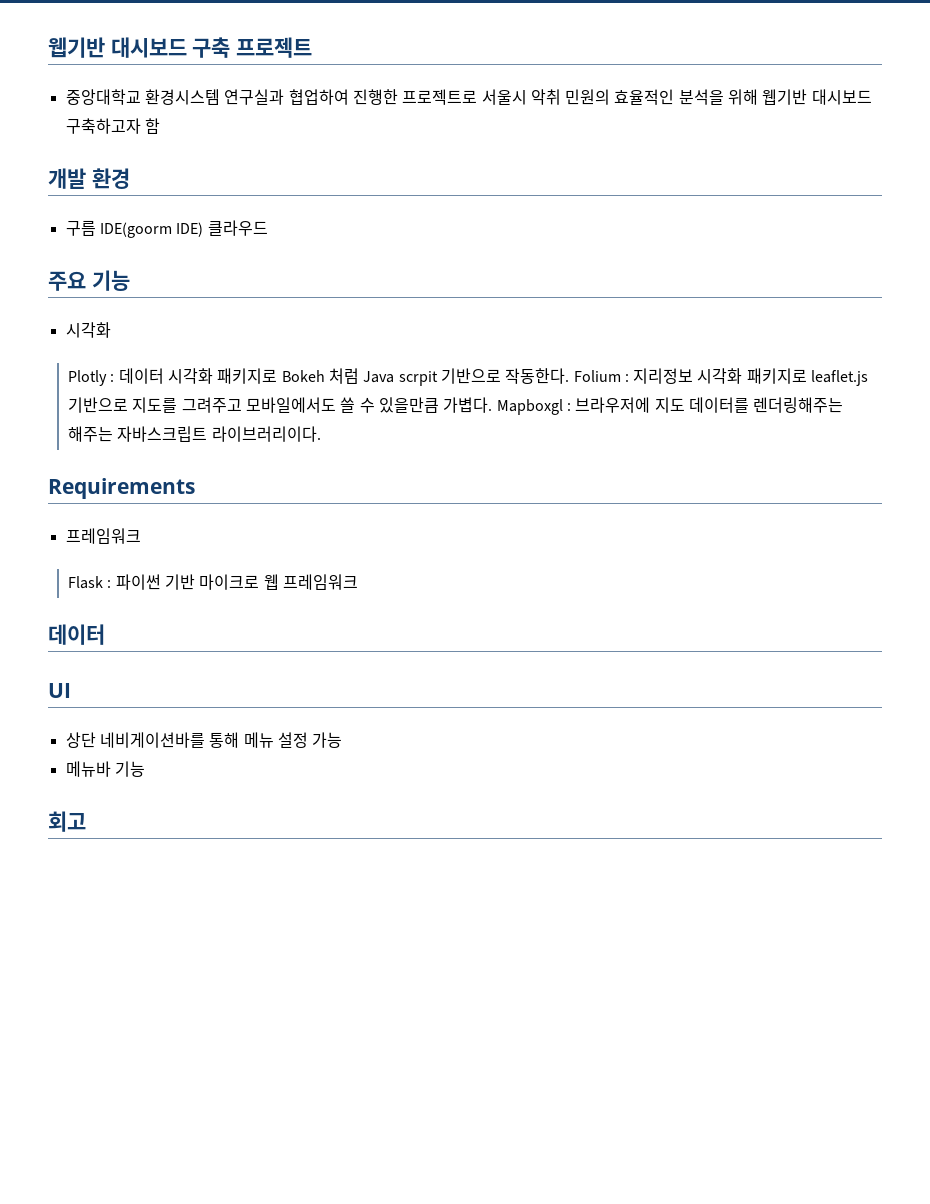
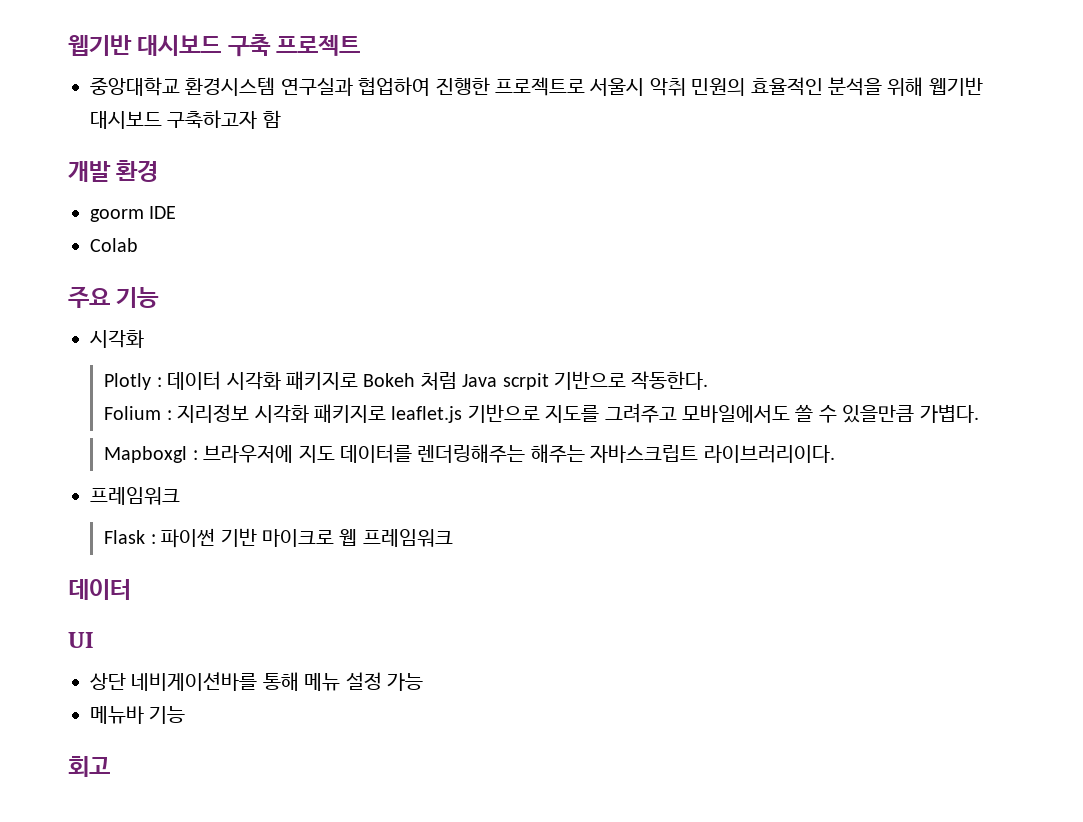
[65,220,268,238] 구름 IDE(goorm IDE) 클라우드 -> [90,206,177,222] [90,238,138,252] goorm IDE // Colab
(570, 376) none -> (709, 380) //
(493, 405) none -> (979, 413) //
[48,478,195,499] // Requirements -> (835, 454) none

